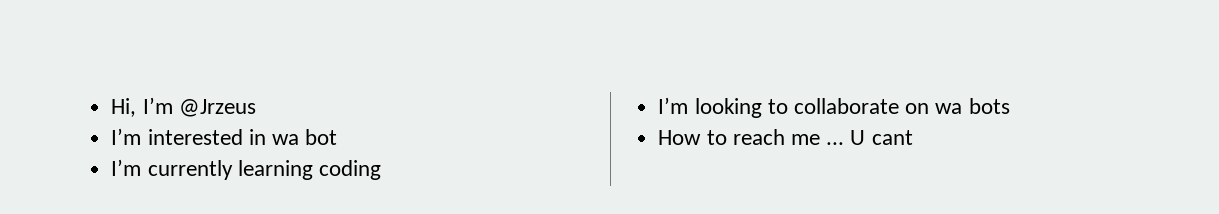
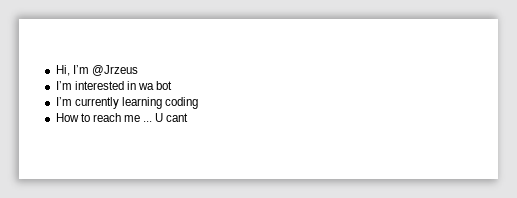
[658,97,1010,118] // I’m looking to collaborate on wa bots -> (198, 103) none

